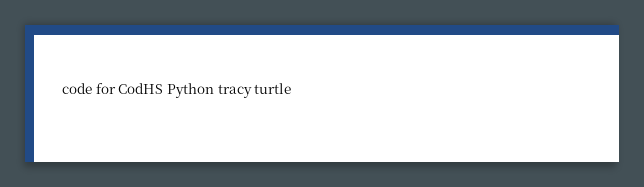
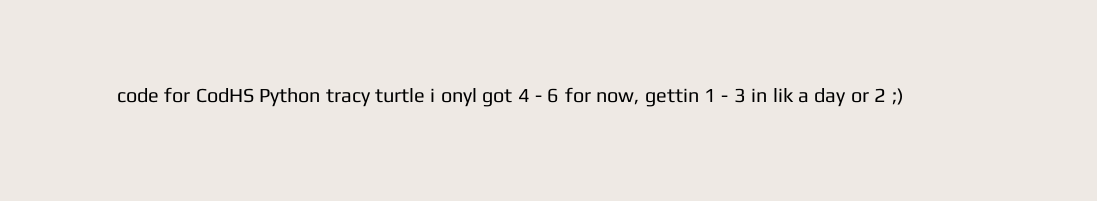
(292, 88) none -> [430,87,904,107] i onyl got 4 - 6 for now, gettin 1 - 3 in lik a day or 2 ;)

